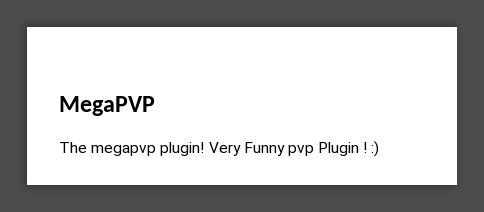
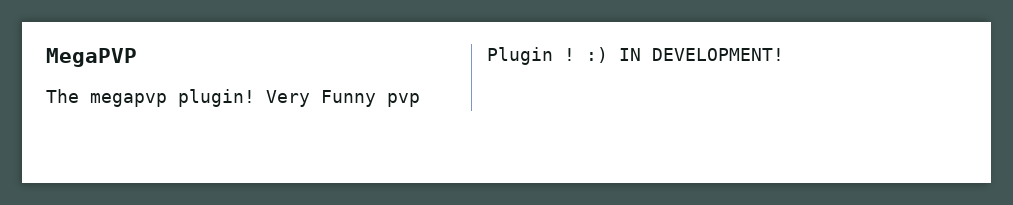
(380, 149) none -> [619,48,784,61] IN DEVELOPMENT!

